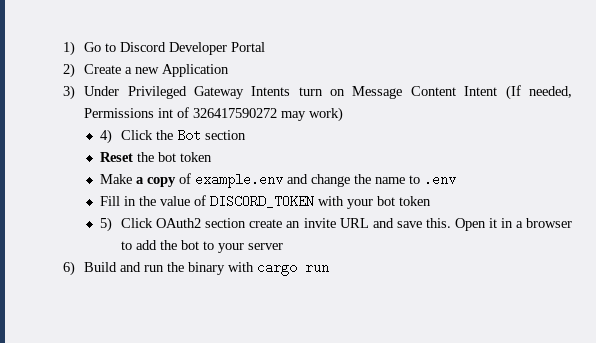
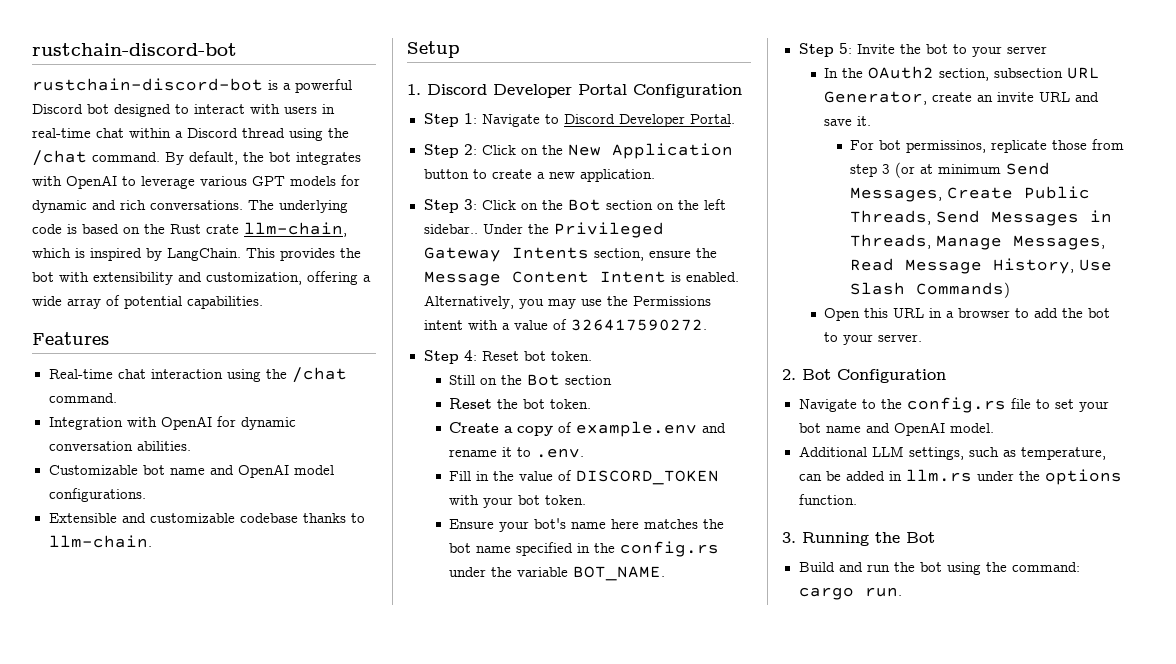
[63,41,266,56] [63,63,230,78] [63,85,572,100] [84,107,344,122] [100,129,154,144] 1) Go to Discord Developer Portal // 2) Create a new Application // 3) Under Privileged Gateway Intents turn on Message Content Intent (If needed, Permissions int of 326417590272 may work) // 4) Click -> [32,43,237,56] [32,78,352,93] [32,104,335,117] [32,128,349,141] [32,150,361,166] [32,175,360,189] [32,200,348,213] [32,222,347,237] [32,248,361,261] [32,271,371,285] [32,295,263,309] [32,332,109,345] [48,367,347,383] [48,393,117,403] [48,416,296,430] [48,441,191,451] [48,464,334,478] [48,488,146,502] [48,513,365,523] [48,535,152,548] [407,41,460,58] [407,84,742,98] [423,113,735,127] [423,143,733,159] [423,169,655,182] [423,199,726,213] [423,222,664,238] [423,247,717,262] [423,271,739,286] [423,295,711,309] [423,319,707,331] [423,350,592,364] [449,375,498,385] rustchain-discord-bot // rustchain-discord-bot is a powerful Discord bot designed to interact with users in real-time chat within a Discord thread using the /chat command. By default, the bot integrates with OpenAI to leverage various GPT models for dynamic and rich conversations. The underlying code is based on the Rust crate llm-chain, which is inspired by LangChain. This provides the bot with extensibility and customization, offering a wide array of potential capabilities. // Features // Real-time chat interaction using the /chat command. // Integration with OpenAI for dynamic conversation abilities. // Customizable bot name and OpenAI model configurations. // Extensible and customizable codebase thanks to llm-chain. // Setup // 1. Discord Developer Portal Configuration // Step 1: Navigate to Discord Developer Portal. // Step 2: Click on the New Application button to create a new application. // Step 3: Click on the Bot section on the left sidebar.. Under the Privileged Gateway Intents section, ensure the Message Content Intent is enabled. Alternatively, you may use the Permissions intent with a value of 326417590272. // Step 4: Reset bot token. // Still on
[180,152,213,162] [100,174,133,184] token // Make -> [550,399,592,409] [449,422,500,433] token. // Create
[311,173,457,187] change the name to .env -> [449,447,585,458] rename it to .env.
[399,196,432,206] [100,217,247,232] token // 5) Click OAuth2 section -> [545,495,587,505] [449,518,725,532] [449,541,720,557] [449,566,666,581] [798,43,1047,57] [824,66,1101,81] [824,91,928,105] token. // Ensure your bot's name here matches the bot name specified in the config.rs under the variable BOT_NAME. // Step 5: Invite the bot to your server // In the OAuth2 section, subsection URL Generator,
[425,218,497,231] this. Open it -> [857,116,872,126] [850,139,1125,153] [850,162,1051,178] [850,186,1091,202] [850,210,1113,226] [850,234,1106,250] [850,258,1113,274] [850,282,1011,298] [824,308,925,321] it. // For bot permissinos, replicate those from step 3 (or at minimum Send Messages, Create Public Threads, Send Messages in Threads, Manage Messages, Read Message History, Use Slash Commands) // Open this URL
[248,243,284,250] [63,261,330,276] server // 6) Build and run the binary with cargo run -> [878,334,923,342] [782,369,946,383] [798,397,1109,413] [798,422,994,436] [798,446,1106,460] [798,469,1122,485] [798,494,857,505] [782,532,935,546] [798,562,1080,575] [798,587,902,600] server. // 2. Bot Configuration // Navigate to the config.rs file to set your bot name and OpenAI model. // Additional LLM settings, such as temperature, can be added in llm.rs under the options function. // 3. Running the Bot // Build and run the bot using the command: cargo run.

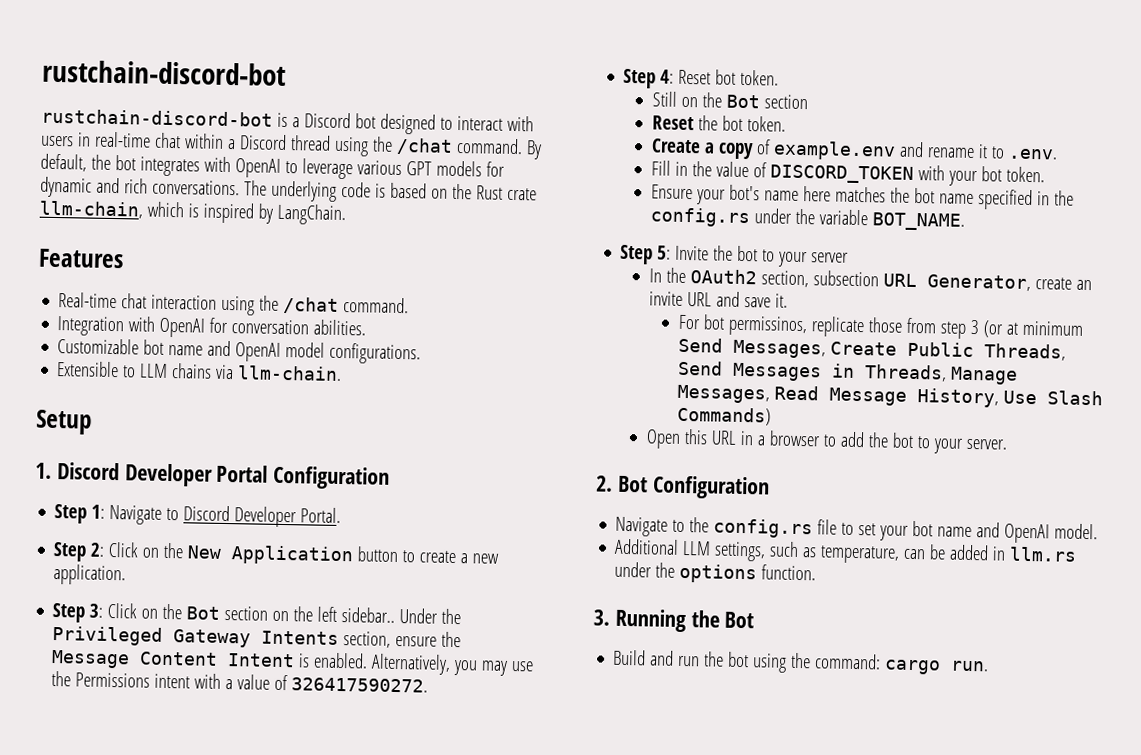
[295,79,352,93] powerful -> (300, 122) none
[246,248,361,261] [32,271,371,285] [32,295,263,309] This provides the bot with extensibility and customization, offering a wide array of potential capabilities. -> (346, 214) none
[240,417,296,430] dynamic -> (229, 325) none
[121,513,365,523] and customizable codebase thanks to -> [122,363,235,380] to LLM chains via

